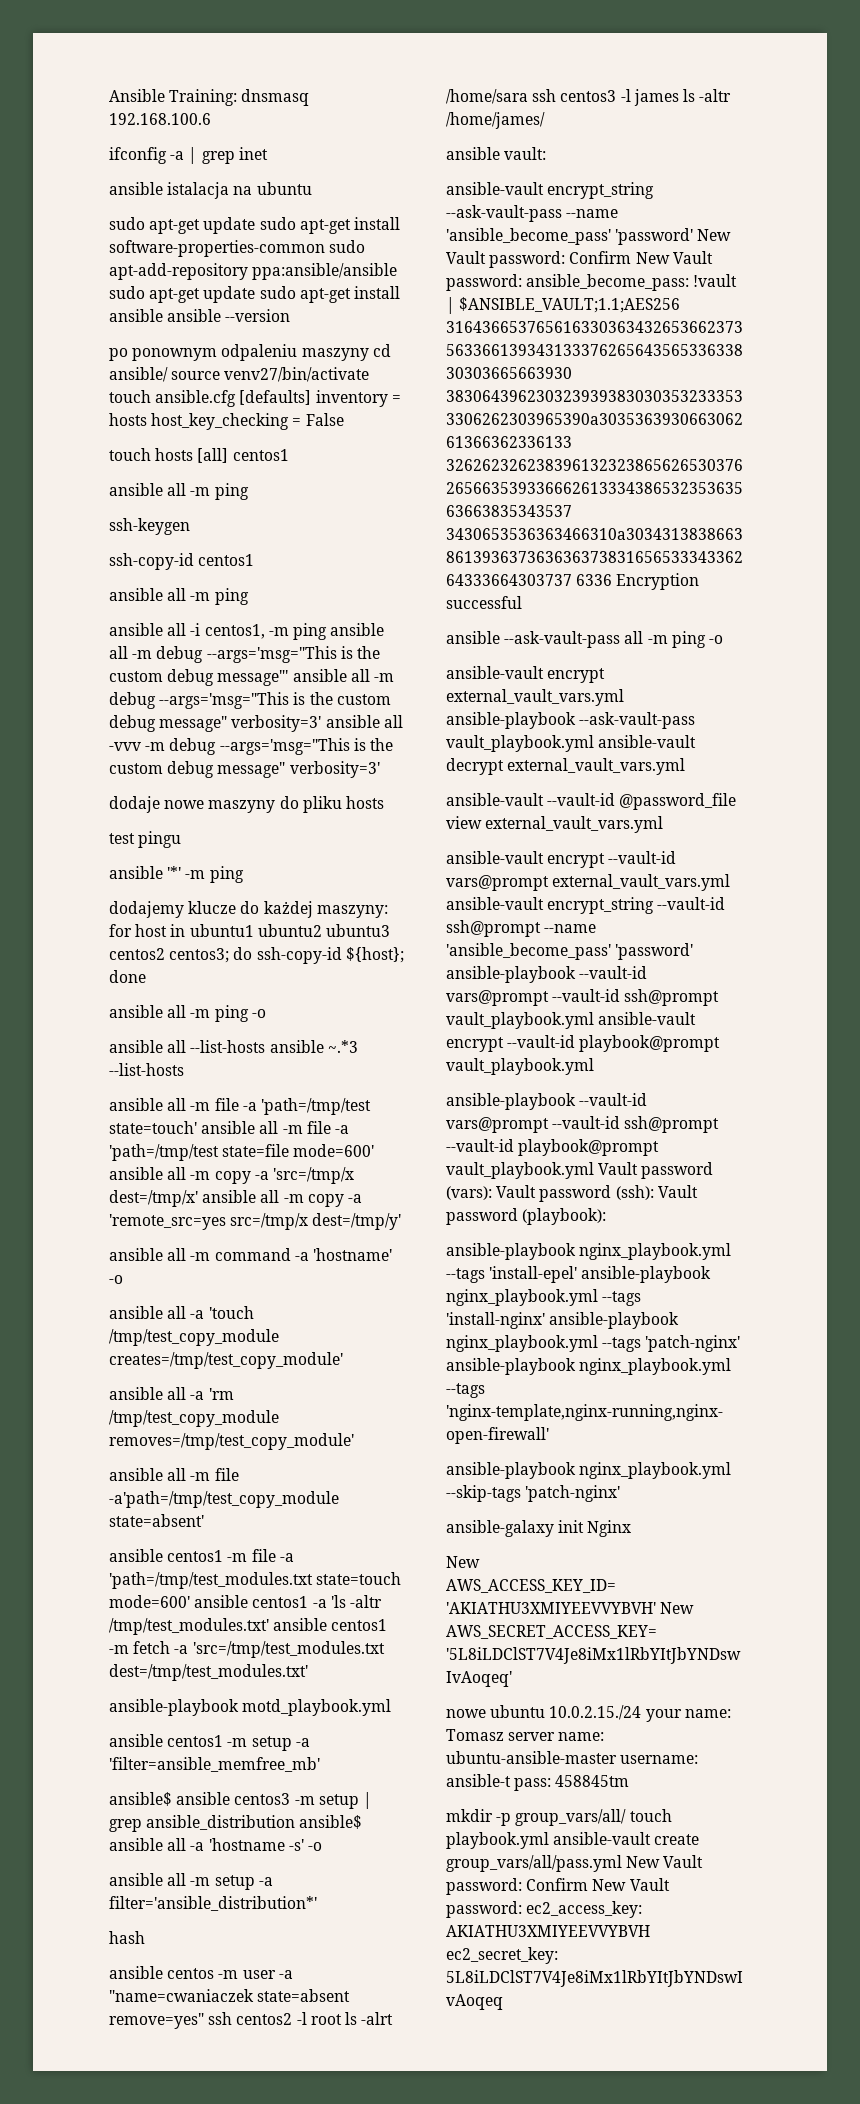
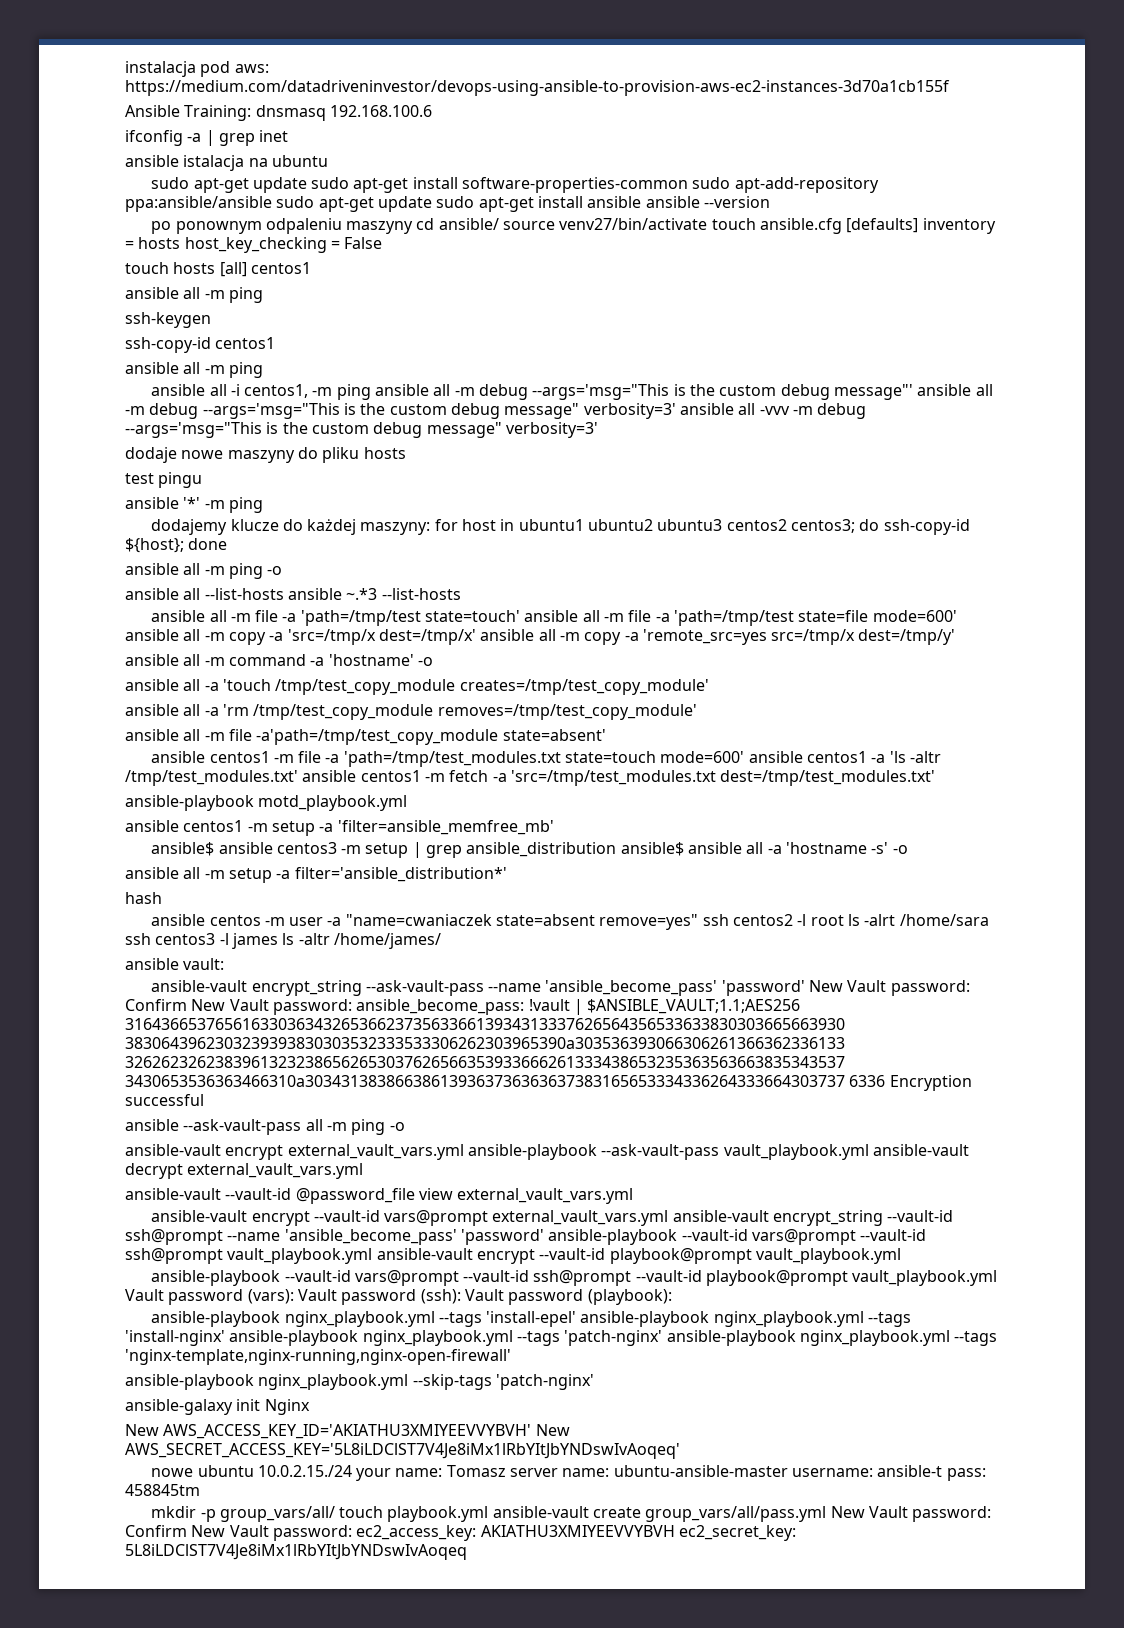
(109, 95) none -> [125,61,269,77] [125,80,950,96] instalacja pod aws: https://medium.com/datadriveninvestor/devops-using-ansible-to-provision-aws-ec2-instances-3d70a1cb155f //

